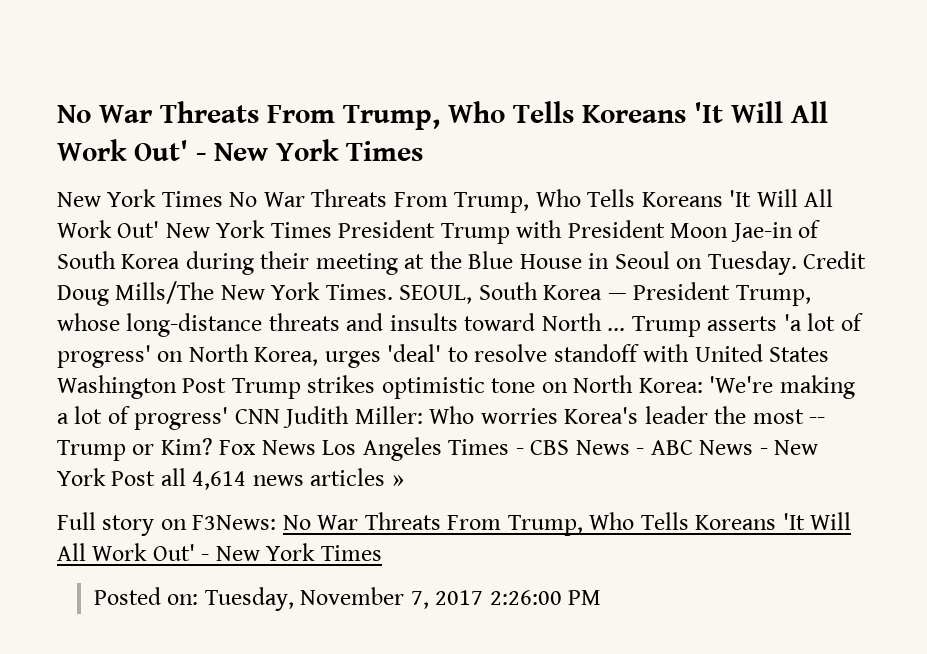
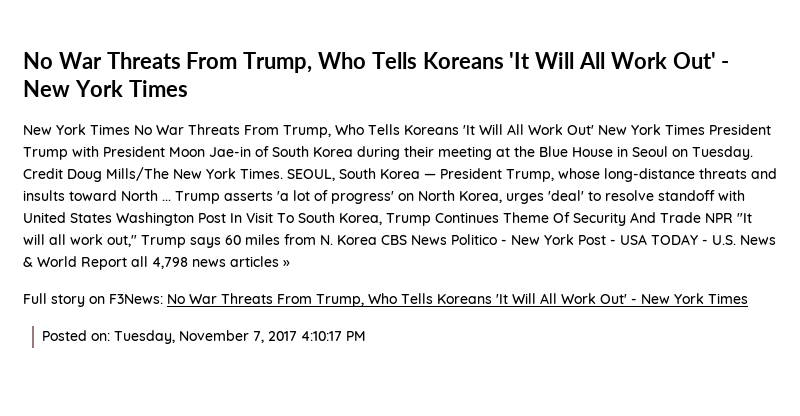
[231,375,855,399] [57,406,826,430] [57,437,819,461] [57,468,247,490] Trump strikes optimistic tone on North Korea: 'We're making a lot of progress' CNN Judith Miller: Who worries Korea's leader the most -- Trump or Kim? Fox News Los Angeles Times - CBS News - ABC News - New York Post all 4,614 -> [230,212,752,226] [23,234,776,248] [23,256,188,270] In Visit To South Korea, Trump Continues Theme Of Security And Trade NPR "It will all work out," Trump says 60 miles from N. Korea CBS News Politico - New York Post - USA TODAY - U.S. News & World Report all 4,798
[489,590,562,605] 2:26:00 -> [300,331,342,341] 4:10:17

